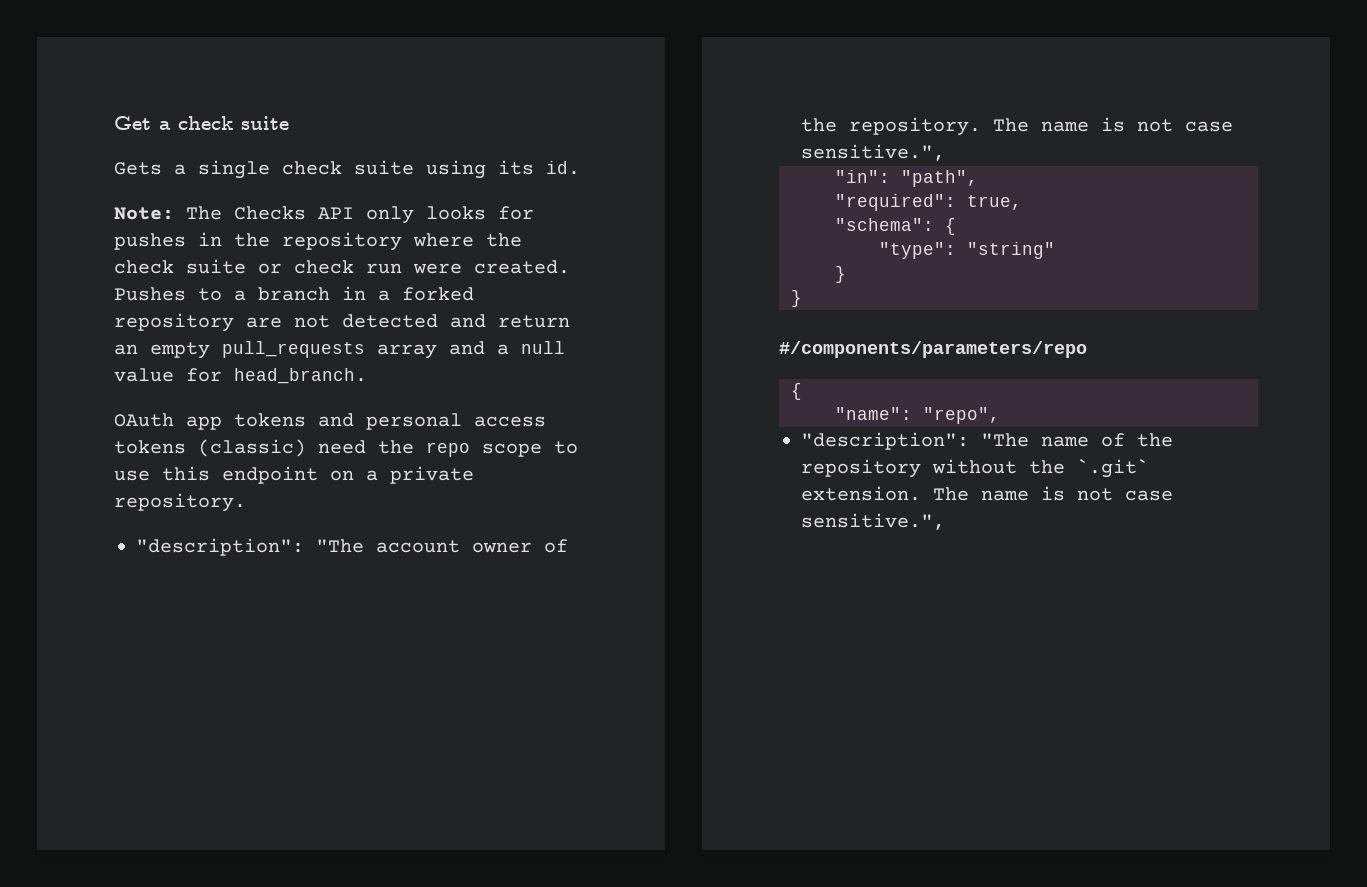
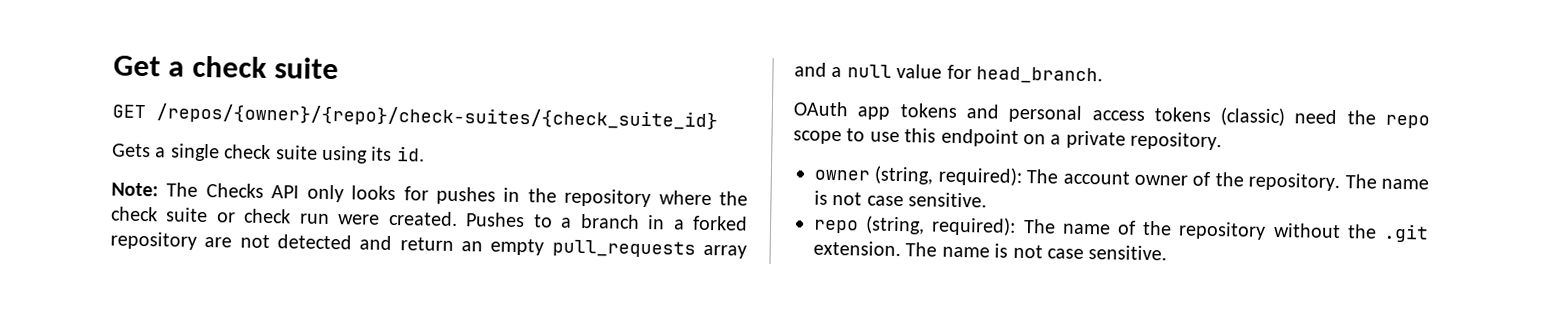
(289, 123) none -> [112,103,718,131] // GET /repos/{owner}/{repo}/check-suites/{check_suite_id}
[136,538,364,556] "description": "The -> [814,165,1059,186] owner (string, required): The
[801,144,945,161] [835,170,978,187] [835,194,1022,211] [835,218,956,235] [879,242,1055,259] [835,266,846,283] [791,290,802,307] [779,341,1087,358] [791,383,802,400] [835,407,1000,424] [801,432,1029,450] sensitive.", // "in": "path", // "required": true, // "schema": { // "type": "string" // } // } // #/components/parameters/repo // { // "name": "repo", // "description": "The -> [908,192,988,208] [813,215,1056,236] sensitive. // repo (string, required): The
[1077,459,1149,478] `.git` -> [1383,223,1429,243] .git
[801,513,945,530] sensitive.", -> [1088,245,1168,261] sensitive.

